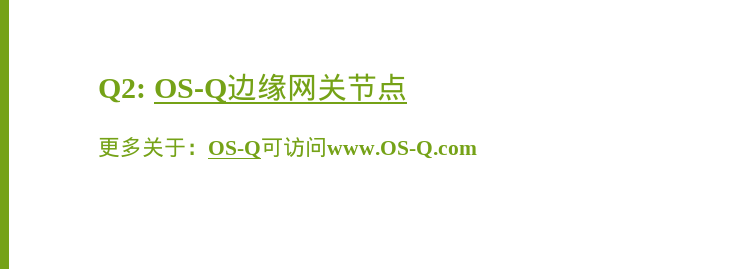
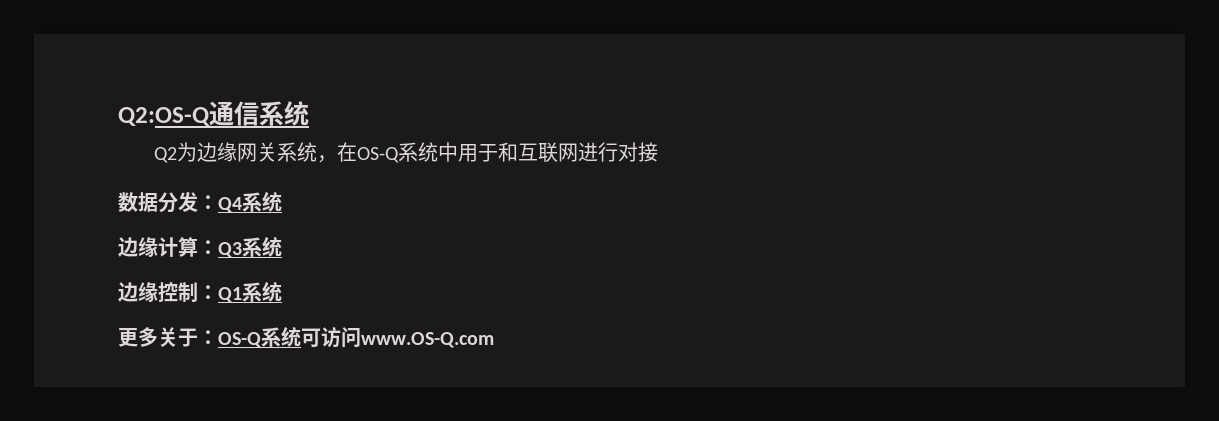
[98,73,408,103] Q2: OS-Q边缘网关节点 -> [118,101,309,126] [153,142,658,163] [118,191,282,213] [118,236,282,258] [118,281,282,303] Q2:OS-Q通信系统 // Q2为边缘网关系统，在OS-Q系统中用于和互联网进行对接 // 数据分发：Q4系统 // 边缘计算：Q3系统 // 边缘控制：Q1系统
(261, 150) none -> [261,326,301,347] 系统

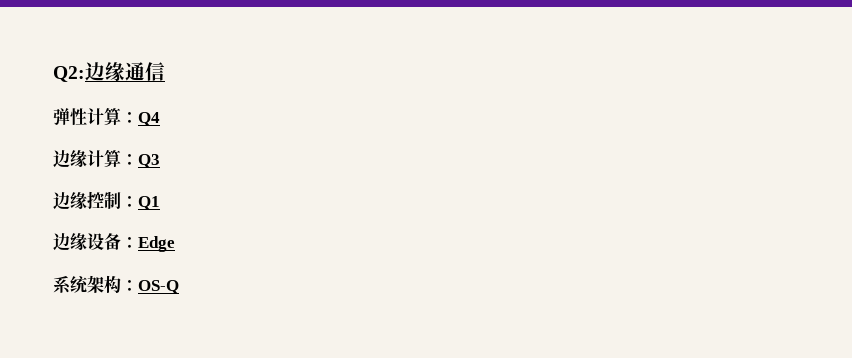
[118,107,210,126] Q2:OS-Q -> [53,62,125,82] Q2:边缘
[259,101,309,126] [153,142,658,163] [118,192,198,213] 系统 // Q2为边缘网关系统，在OS-Q系统中用于和互联网进行对接 // 数据分发 -> [53,107,121,126] // 弹性计算
[242,191,282,212] 系统 -> (160, 119) none
[242,236,282,257] 系统 -> (160, 161) none
[242,281,282,302] [118,326,494,348] 系统 // 更多关于：OS-Q系统可访问www.OS-Q.com -> [53,233,175,252] [53,275,179,294] // 边缘设备：Edge // 系统架构：OS-Q

